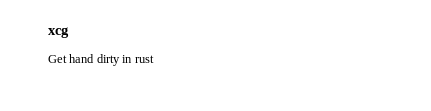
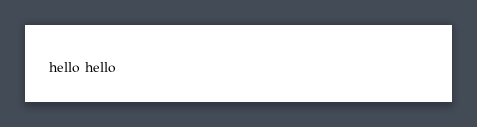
[48,27,69,38] [48,54,154,66] xcg // Get hand dirty in rust -> [49,62,116,73] hello hello

